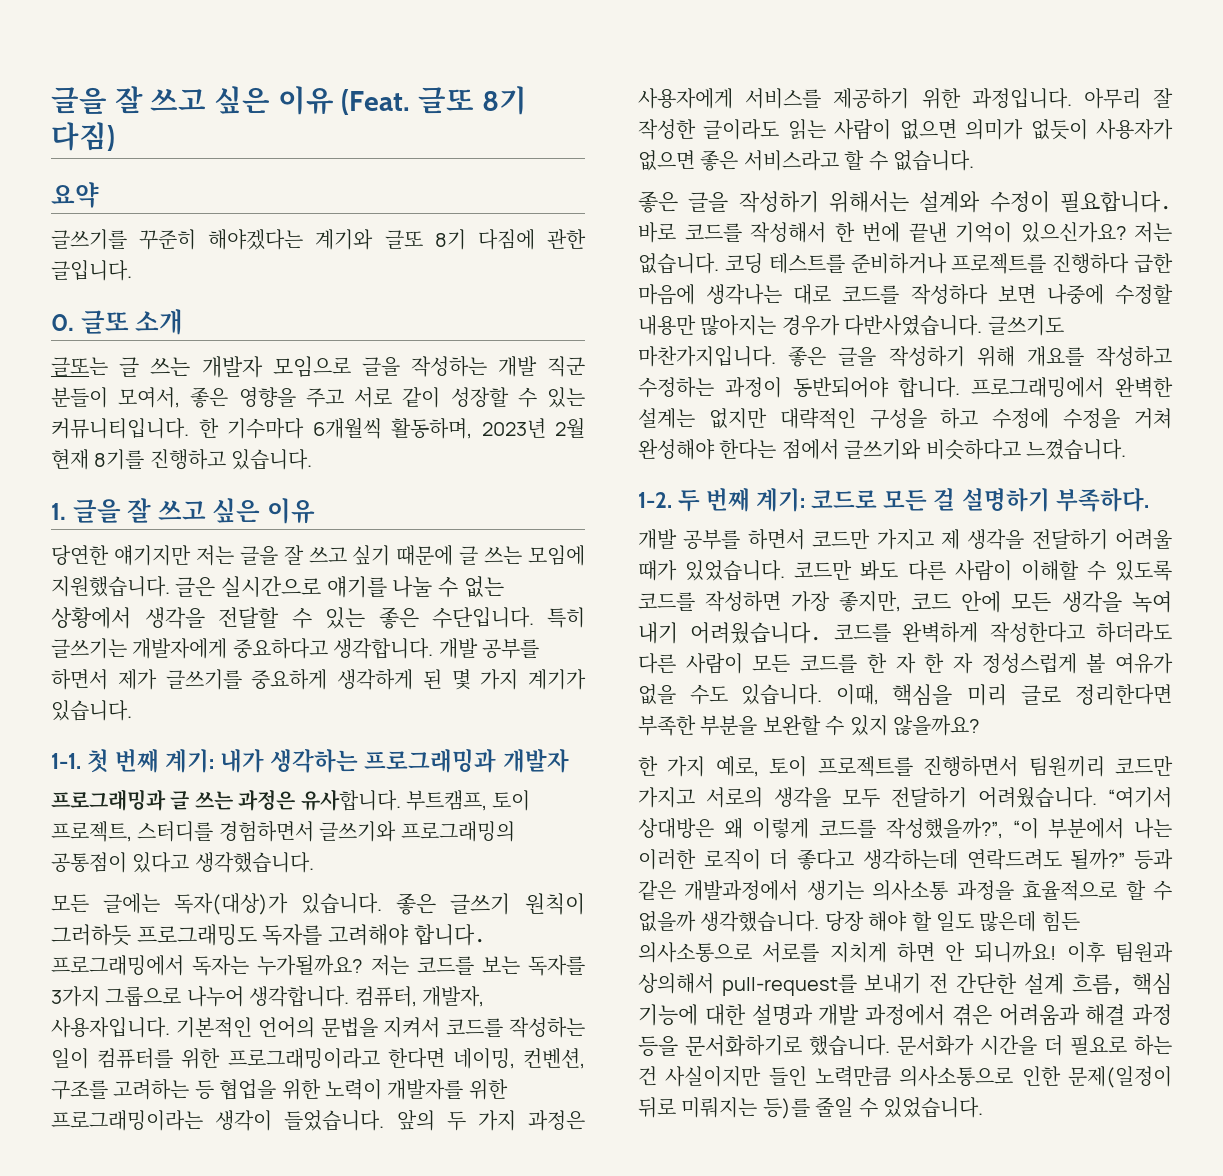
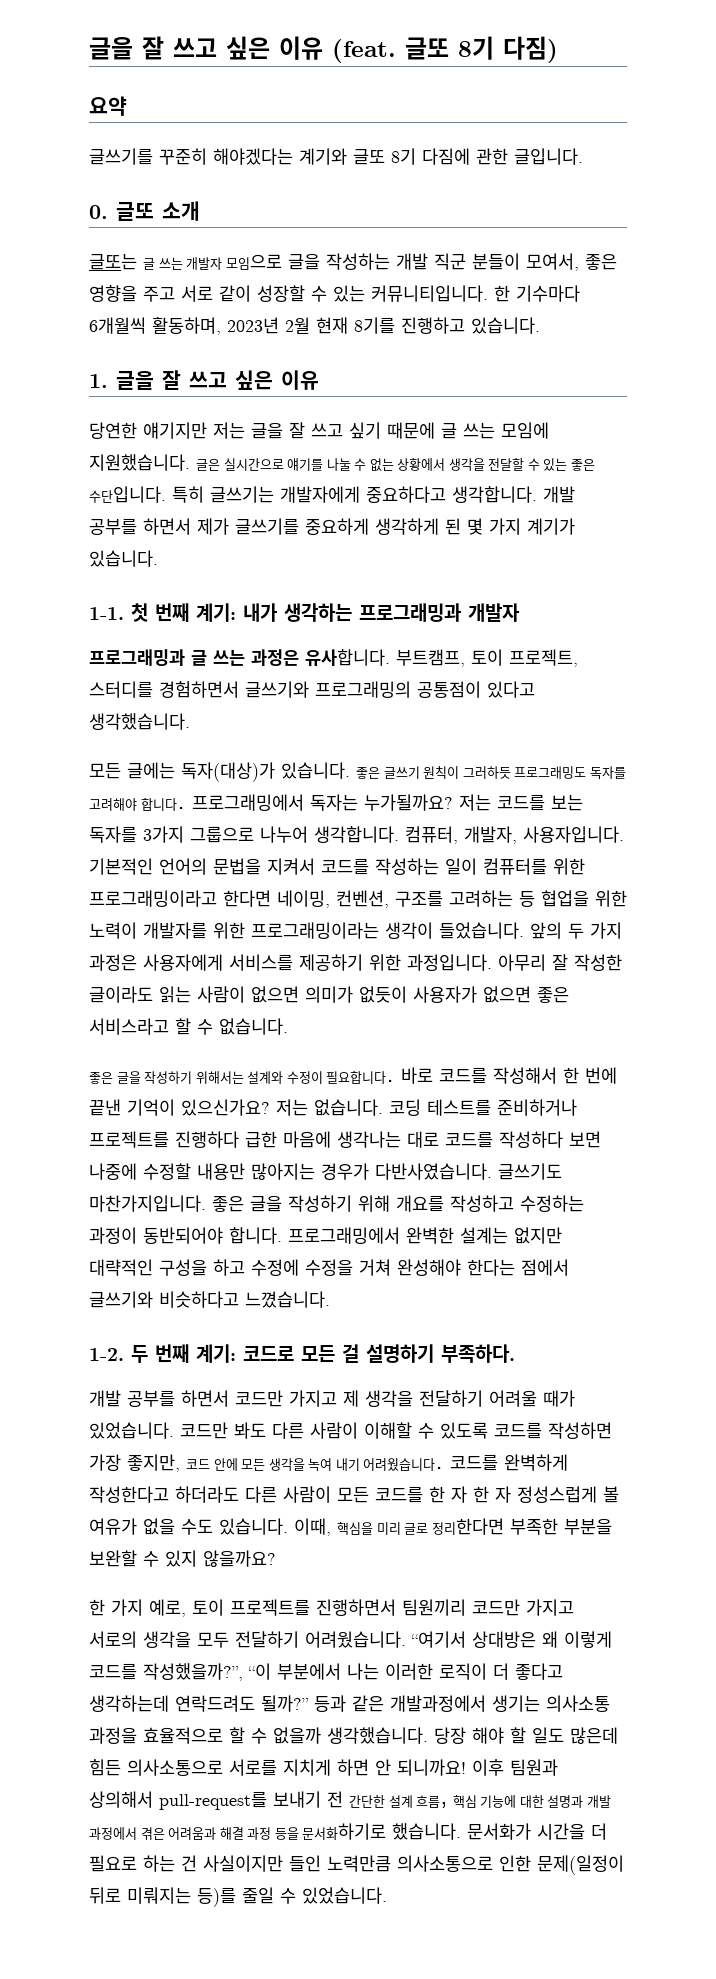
[51,86,411,115] 글을 잘 쓰고 싶은 이유 (Feat. -> [89,36,396,63] 글을 잘 쓰고 싶은 이유 (feat.

